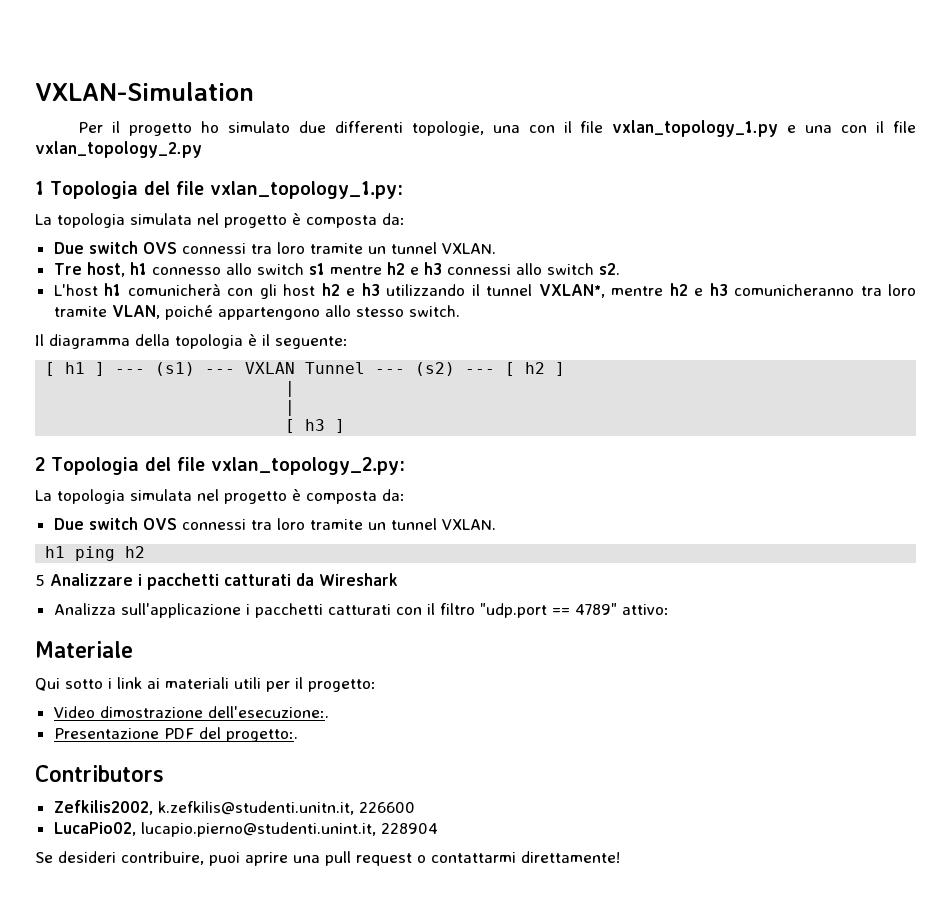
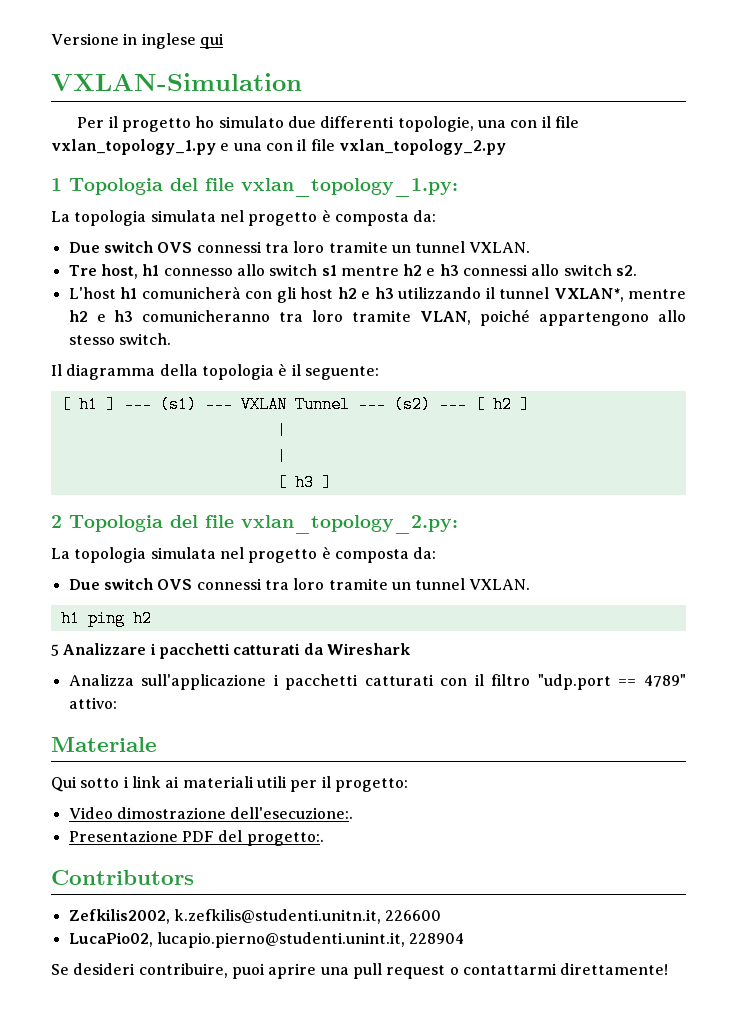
(35, 91) none -> [51,33,224,49] Versione in inglese qui //

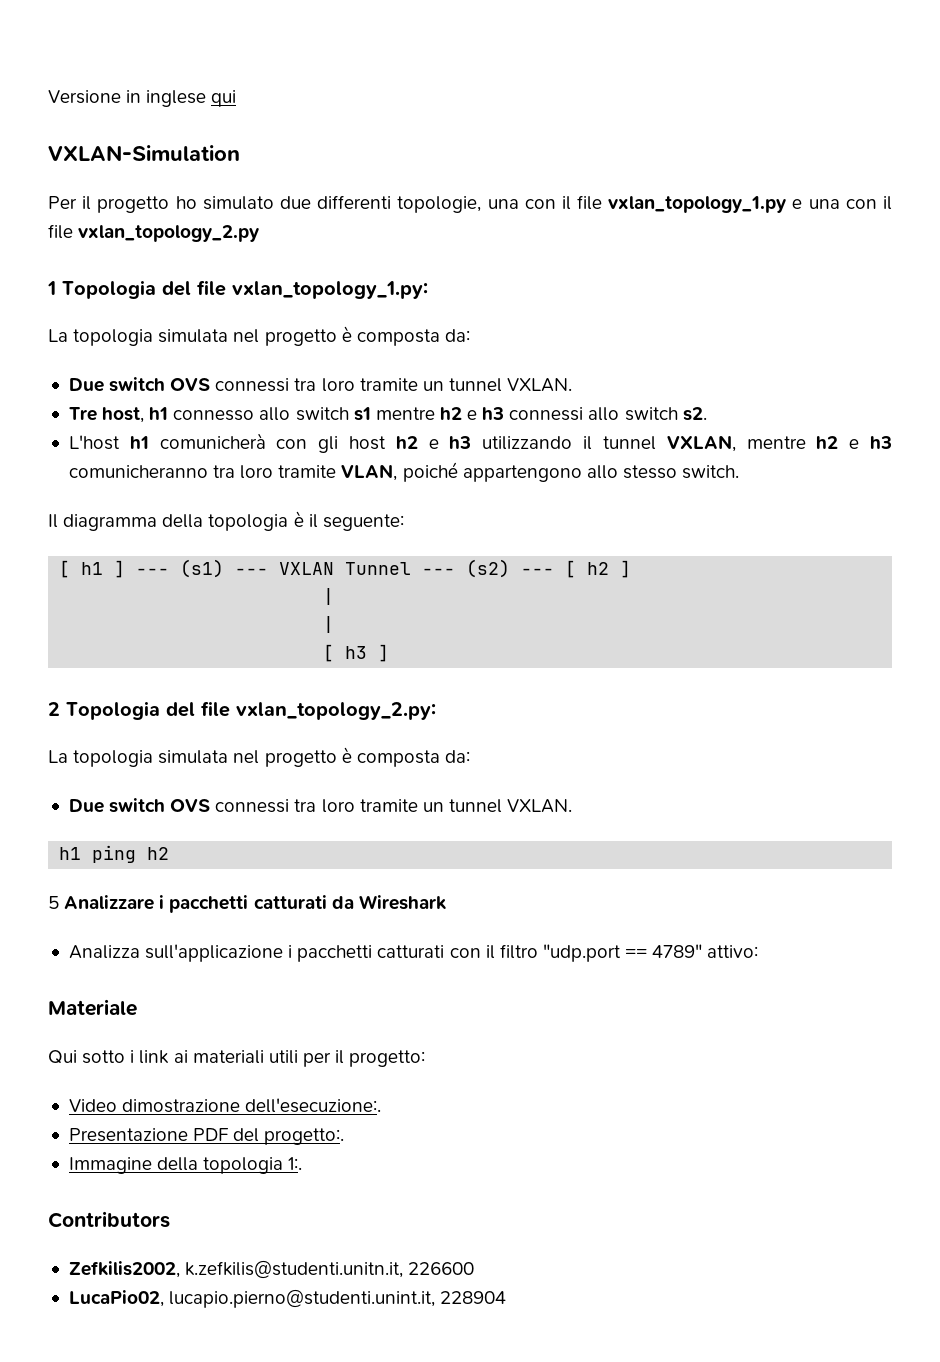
[553,288,624,302] VXLAN*, -> [666,435,736,452] VXLAN,
(324, 839) none -> [68,1157,303,1174] // Immagine della topologia 1:.
[51,963,669,979] // Se desideri contribuire, puoi aprire una pull request o contattarmi direttamente! -> (507, 1297) none

